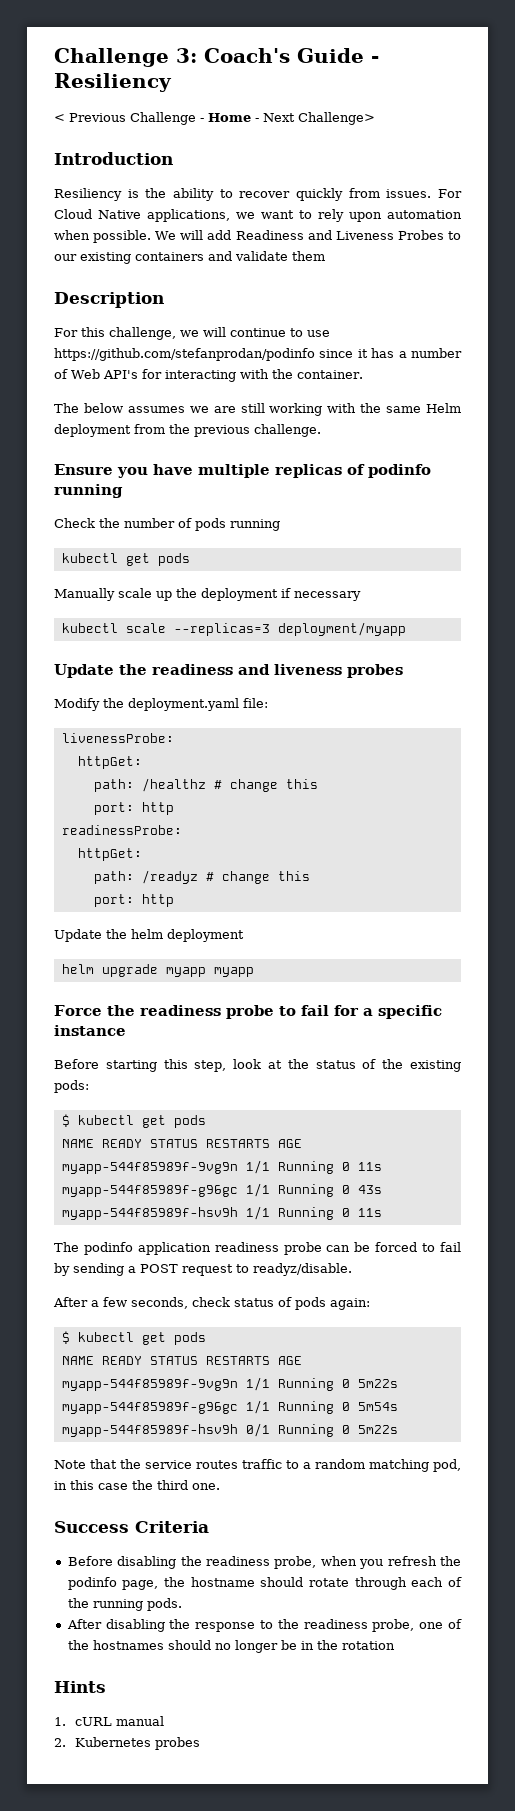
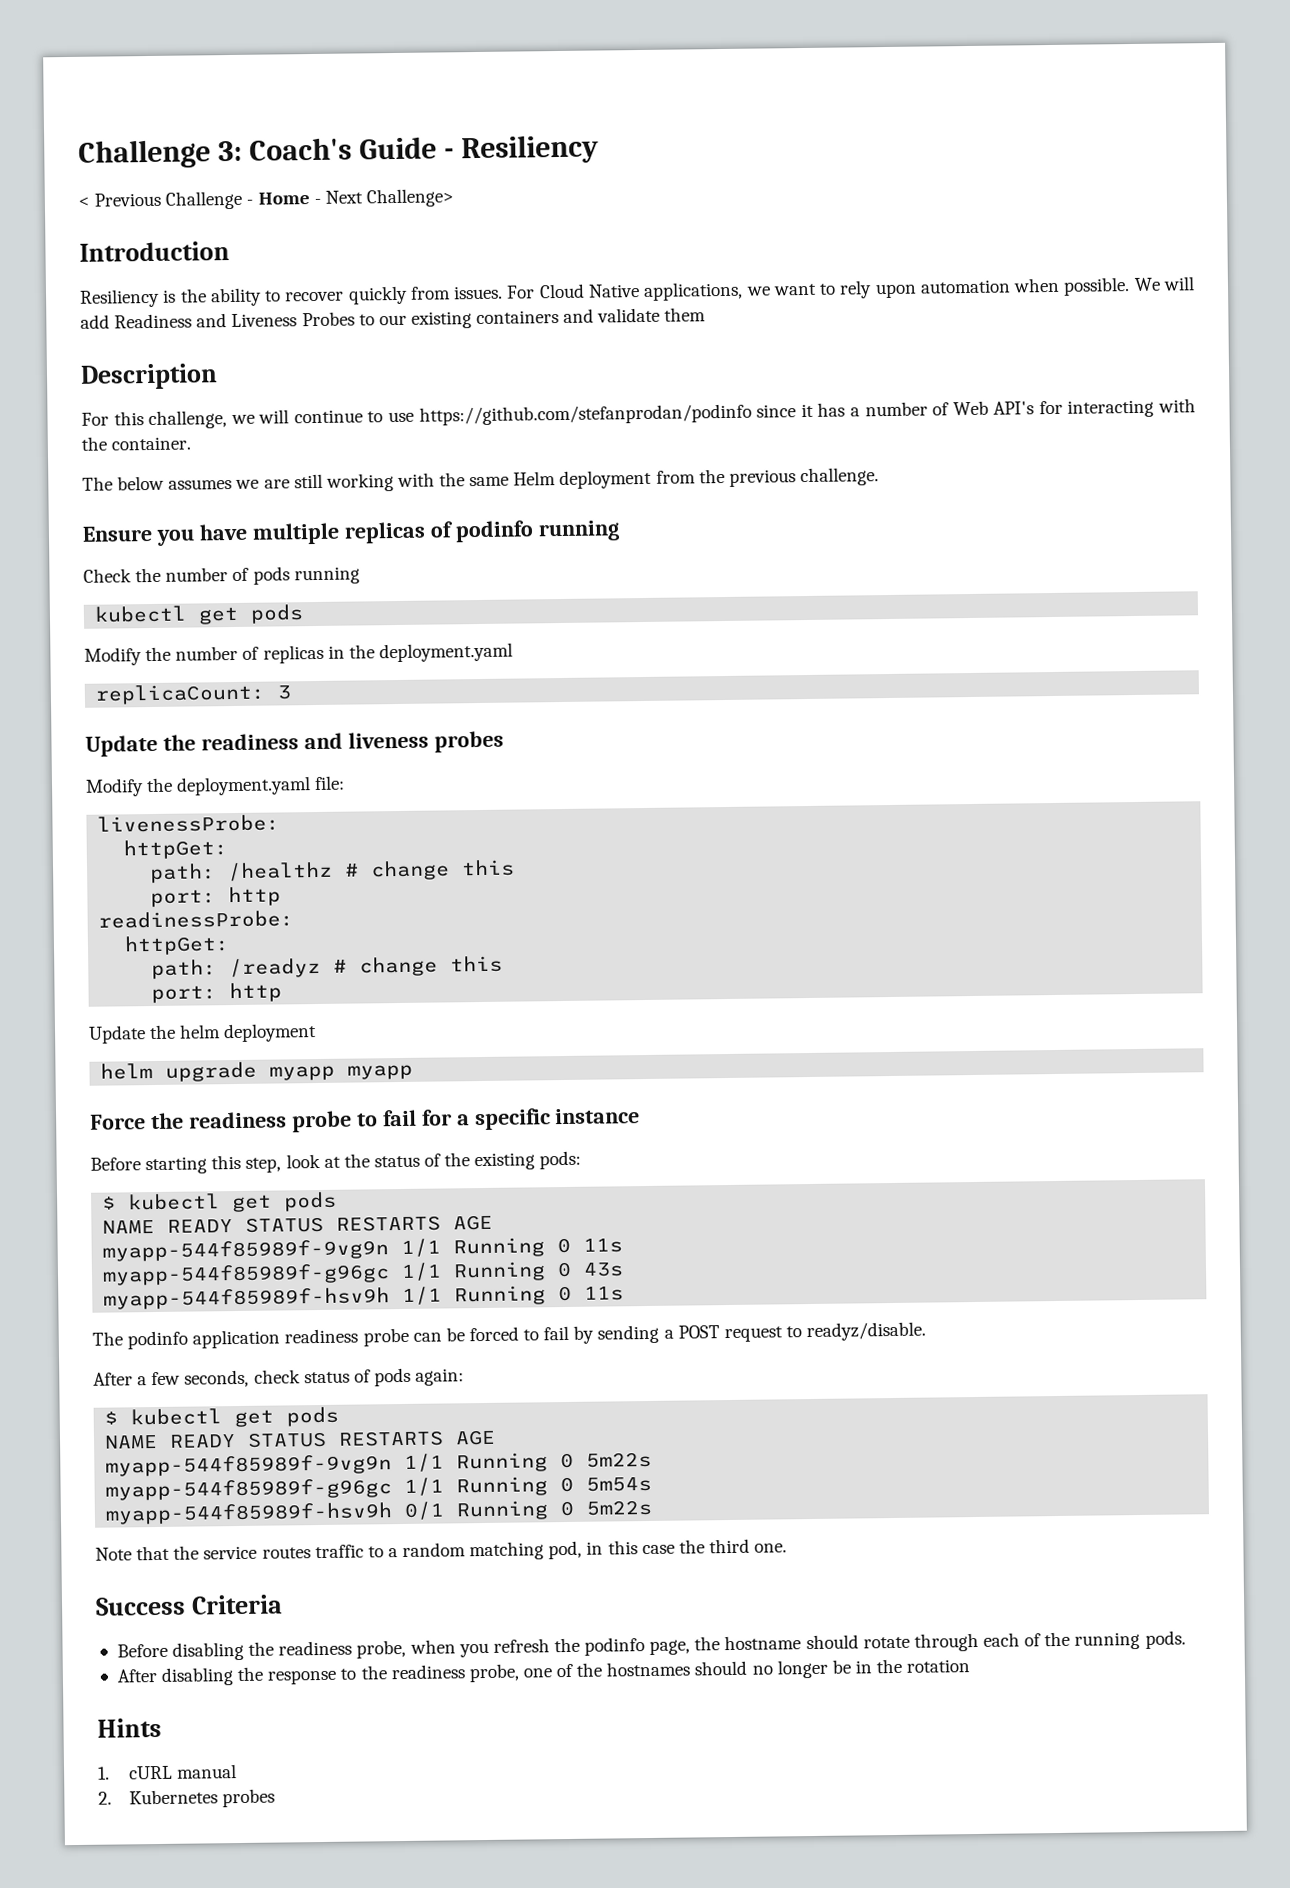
[54,588,361,601] [61,622,406,636] Manually scale up the deployment if necessary // kubectl scale --replicas=3 deployment/myapp -> [84,642,513,666] [95,683,292,705] Modify the number of replicas in the deployment.yaml // replicaCount: 3

